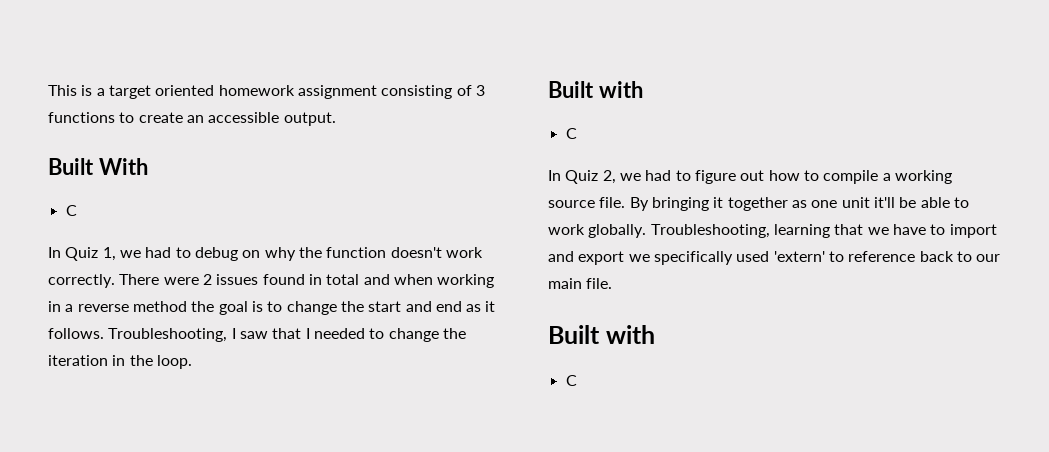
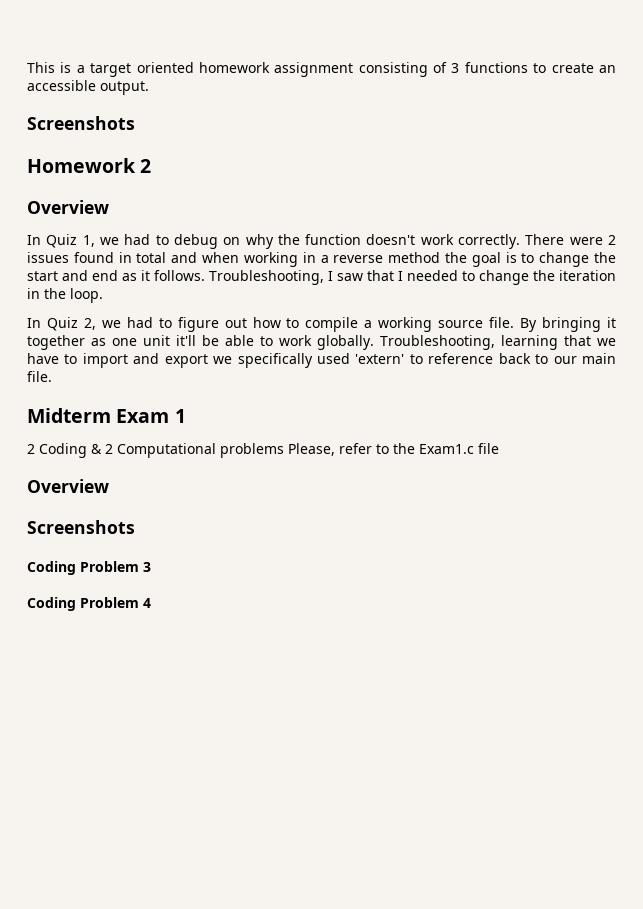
[48,158,148,175] [65,205,77,216] Built With // C -> [27,116,135,130] [27,158,152,173] [27,200,109,214] Screenshots // Homework 2 // Overview
[548,81,643,98] [565,128,577,139] // Built with // C -> (103, 295) none
[548,325,655,344] [565,375,577,386] Built with // C -> [27,408,186,423] [27,443,499,458] [27,479,109,493] [27,520,135,534] [27,561,151,575] [27,597,151,611] Midterm Exam 1 // 2 Coding & 2 Computational problems Please, refer to the Exam1.c file // Overview // Screenshots // Coding Problem 3 // Coding Problem 4

